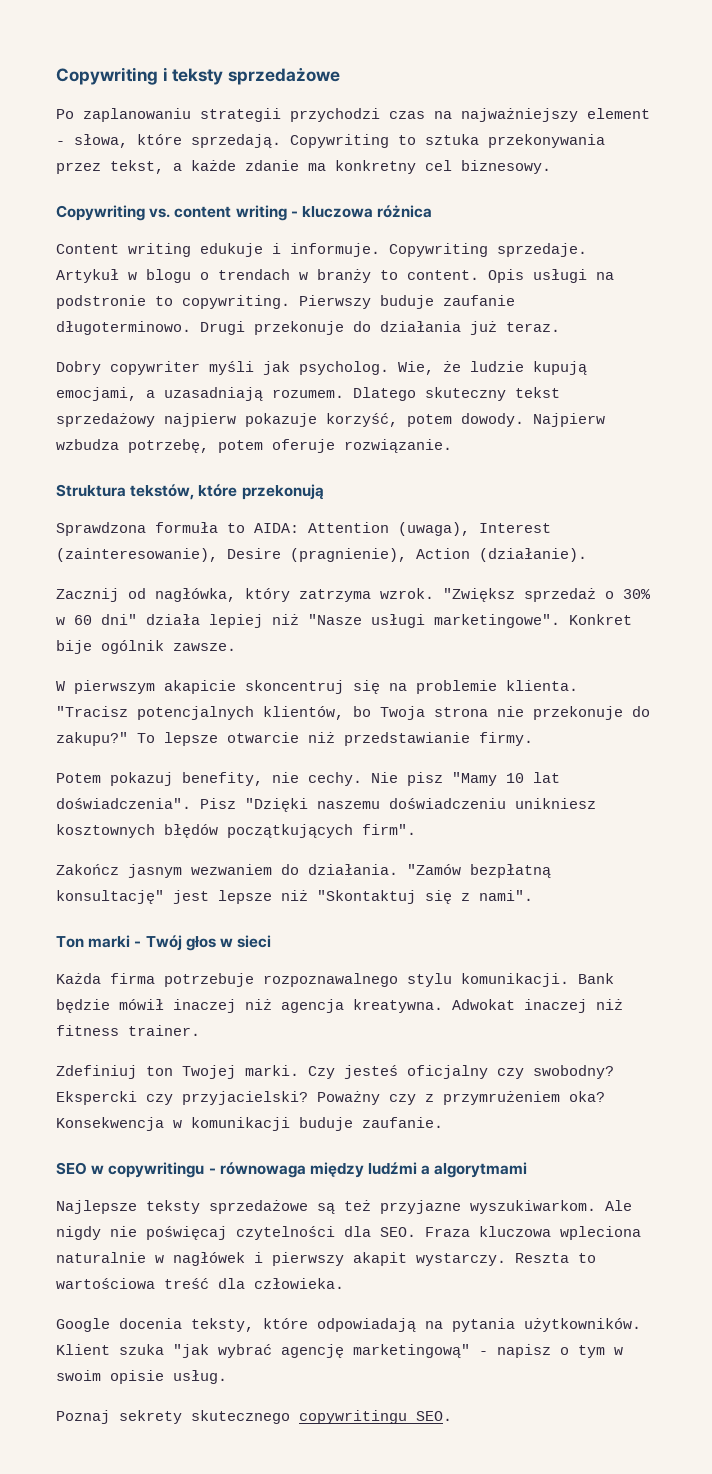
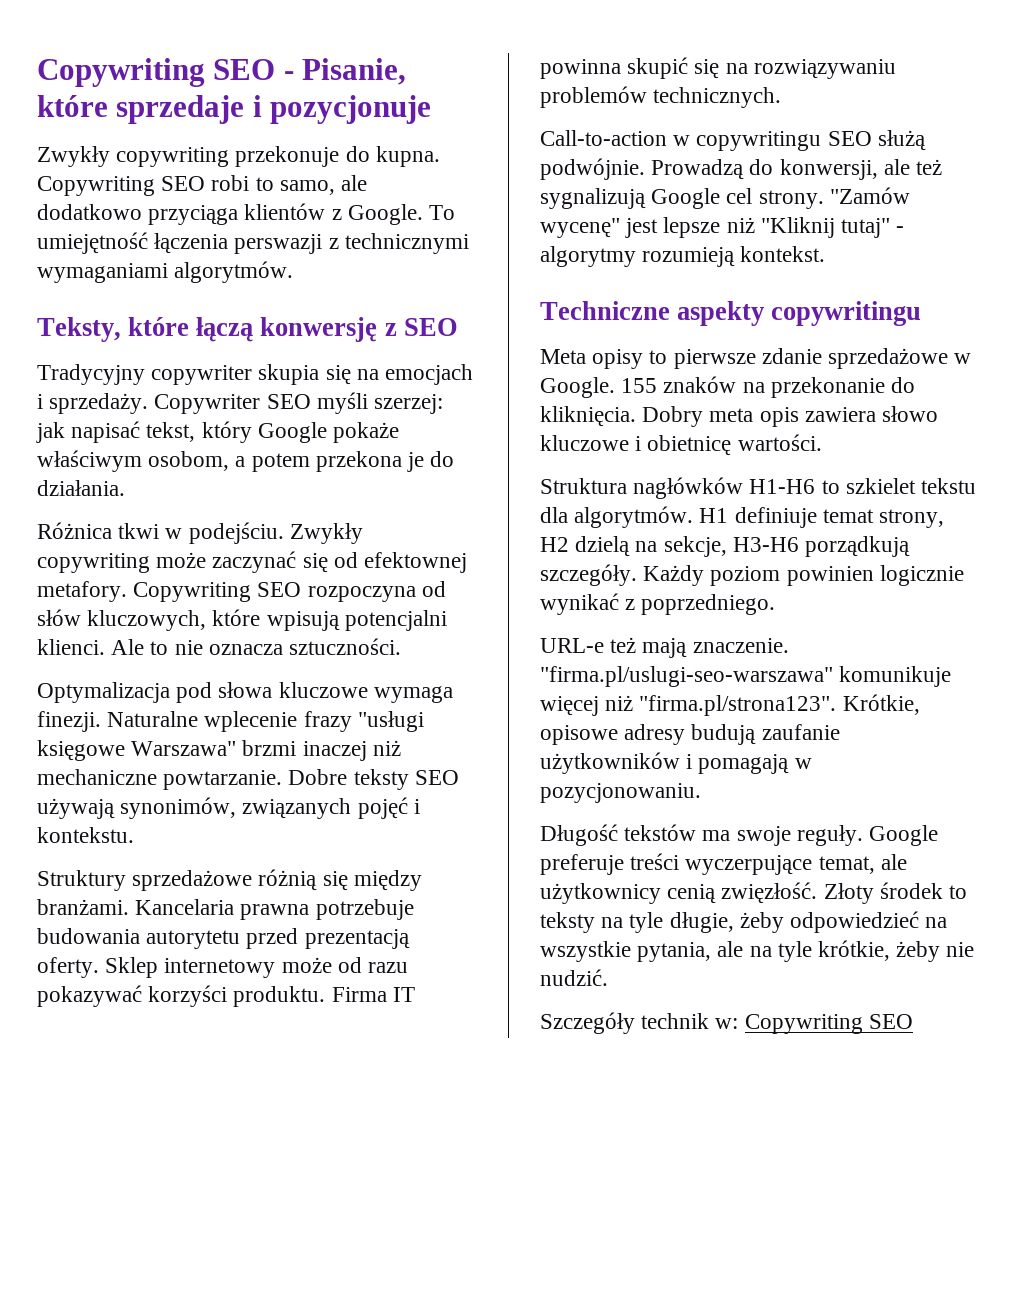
[56,67,341,85] [56,108,650,122] [56,134,605,148] [56,160,551,174] [56,205,433,221] [56,243,587,257] [56,269,614,283] [56,295,515,309] [56,321,560,335] [56,361,587,375] [56,387,560,401] [56,413,605,427] [56,439,452,453] [56,484,324,500] [56,522,551,536] [56,548,587,562] [56,588,651,602] [56,614,632,628] [56,640,236,654] [56,680,578,694] [56,706,650,720] [56,732,533,746] [56,772,560,786] [56,798,596,812] [56,824,416,838] [56,864,551,878] [56,890,533,904] [56,935,272,951] [56,973,614,987] [56,999,623,1013] [56,1025,200,1036] [56,1065,614,1079] [56,1091,605,1105] [56,1117,443,1131] [56,1162,528,1178] [56,1200,632,1214] [56,1226,641,1240] [56,1252,596,1266] [56,1278,344,1289] [56,1318,641,1332] [56,1344,623,1358] [56,1370,227,1384] [56,1410,452,1424] Copywriting i teksty sprzedażowe // Po zaplanowaniu strategii przychodzi czas na najważniejszy element - słowa, które sprzedają. Copywriting to sztuka przekonywania przez tekst, a każde zdanie ma konkretny cel biznesowy. // Copywriting vs. content writing - kluczowa różnica // Content writing edukuje i informuje. Copywriting sprzedaje. Artykuł w blogu o trendach w branży to content. Opis usługi na podstronie to copywriting. Pierwszy buduje zaufanie długoterminowo. Drugi przekonuje do działania już teraz. // Dobry copywriter myśli jak psycholog. Wie, że ludzie kupują emocjami, a uzasadniają rozumem. Dlatego skuteczny tekst sprzedażowy najpierw pokazuje korzyść, potem dowody. Najpierw wzbudza potrzebę, potem oferuje rozwiązanie. // Struktura tekstów, które przekonują // Sprawdzona formuła to AIDA: Attention (uwaga), Interest (zainteresowanie), Desire (pragnienie), Action (działanie). // Zacznij od nagłówka, który zatrzyma wzrok. "Zwiększ sprzedaż o 30% w 60 dni" działa lepiej niż "Nasze usługi marketingowe". Konkret bije ogólnik zawsze. // W pierwszym akapicie skoncentruj się na problemie klienta. "Tracisz potencjalnych klientów, bo Twoja strona nie przekonuje do zakupu?" To lepsze otwarcie niż przedstawianie firmy. // Potem pokazuj benefity, nie cechy. Nie pisz "Mamy 10 lat doświadczenia". Pisz "Dzięki naszemu doświadczeniu unikniesz kosztownych błędów początkujących firm". // Zakończ jasnym wezwaniem do działania. "Zamów bezpłatną konsultację" jest lepsze niż "Skontaktuj się z nami". // Ton marki - Twój głos w sieci // Każda firma potrzebuje rozpoznawalnego stylu komunikacji. Bank będzie mówił inaczej niż agencja kreatywna. Adwokat inaczej niż fitness trainer. // Zdefiniuj ton Twojej marki. Czy jesteś oficjalny czy swobodny? Ekspercki czy przyjacielski? Poważny czy z przymrużeniem oka? Konsekwencja w komunikacji buduje zaufanie. // SEO w copywritingu - równowaga między ludźmi a algorytmami // Najlepsze teksty sprzedażowe są też przyjazne wyszukiwarkom. Ale nigdy nie poświęcaj czytelności dla SEO. Fraza kluczowa wpleciona naturalnie w nagłówek i pierwszy akapit wystarczy. Reszta to wartościowa treść dla człowieka. // Google docenia teksty, które odpowiadają na pytania użytkowników. Klient szuka "jak wybrać agencję marketingową" - napisz o tym w swoim opisie usług. // Poznaj sekrety skutecznego copywritingu SEO. -> [37,58,407,87] [37,95,432,124] [37,146,440,167] [37,175,368,196] [37,203,456,225] [37,232,469,254] [37,261,294,283] [37,317,458,342] [37,364,474,385] [37,392,444,414] [36,421,400,443] [37,450,455,472] [37,480,125,496] [37,522,363,544] [37,551,468,573] [37,581,446,602] [37,609,447,631] [37,638,402,655] [37,682,453,703] [37,711,424,732] [37,740,401,761] [37,769,459,790] [37,797,420,819] [37,827,134,843] [37,869,422,891] [37,899,414,920] [37,928,410,949] [37,957,409,978] [37,985,415,1007] [540,57,896,79] [540,86,782,108] [540,130,926,151] [540,158,943,180] [540,187,910,209] [540,217,905,238] [540,246,826,267] [540,301,922,326] [540,348,972,369] [540,376,916,398] [540,406,939,427] [540,434,822,456] [540,477,977,499] [540,506,945,528] [540,536,911,557] [540,564,964,586] [540,593,776,615] [540,637,789,658] [540,666,952,687] [540,694,920,716] [540,724,840,745] [540,752,812,774] [540,783,701,803] [540,824,939,846] [540,853,907,875] [540,882,968,904] [540,911,948,933] [540,940,975,962] [540,969,608,986] [540,1012,913,1034] Copywriting SEO - Pisanie, które sprzedaje i pozycjonuje // Zwykły copywriting przekonuje do kupna. Copywriting SEO robi to samo, ale dodatkowo przyciąga klientów z Google. To umiejętność łączenia perswazji z technicznymi wymaganiami algorytmów. // Teksty, które łączą konwersję z SEO // Tradycyjny copywriter skupia się na emocjach i sprzedaży. Copywriter SEO myśli szerzej: jak napisać tekst, który Google pokaże właściwym osobom, a potem przekona je do działania. // Różnica tkwi w podejściu. Zwykły copywriting może zaczynać się od efektownej metafory. Copywriting SEO rozpoczyna od słów kluczowych, które wpisują potencjalni klienci. Ale to nie oznacza sztuczności. // Optymalizacja pod słowa kluczowe wymaga finezji. Naturalne wplecenie frazy "usługi księgowe Warszawa" brzmi inaczej niż mechaniczne powtarzanie. Dobre teksty SEO używają synonimów, związanych pojęć i kontekstu. // Struktury sprzedażowe różnią się między branżami. Kancelaria prawna potrzebuje budowania autorytetu przed prezentacją oferty. Sklep internetowy może od razu pokazywać korzyści produktu. Firma IT powinna skupić się na rozwiązywaniu problemów technicznych. // Call-to-action w copywritingu SEO służą podwójnie. Prowadzą do konwersji, ale też sygnalizują Google cel strony. "Zamów wycenę" jest lepsze niż "Kliknij tutaj" - algorytmy rozumieją kontekst. // Techniczne aspekty copywritingu // Meta opisy to pierwsze zdanie sprzedażowe w Google. 155 znaków na przekonanie do kliknięcia. Dobry meta opis zawiera słowo kluczowe i obietnicę wartości. // Struktura nagłówków H1-H6 to szkielet tekstu dla algorytmów. H1 definiuje temat strony, H2 dzielą na sekcje, H3-H6 porządkują szczegóły. Każdy poziom powinien logicznie wynikać z poprzedniego. // URL-e też mają znaczenie. "firma.pl/uslugi-seo-warszawa" komunikuje więcej niż "firma.pl/strona123". Krótkie, opisowe adresy budują zaufanie użytkowników i pomagają w pozycjonowaniu. // Długość tekstów ma swoje reguły. Google preferuje treści wyczerpujące temat, ale użytkownicy cenią zwięzłość. Złoty środek to teksty na tyle długie, żeby odpowiedzieć na wszystkie pytania, ale na tyle krótkie, żeby nie nudzić. // Szczegóły technik w: Copywriting SEO

